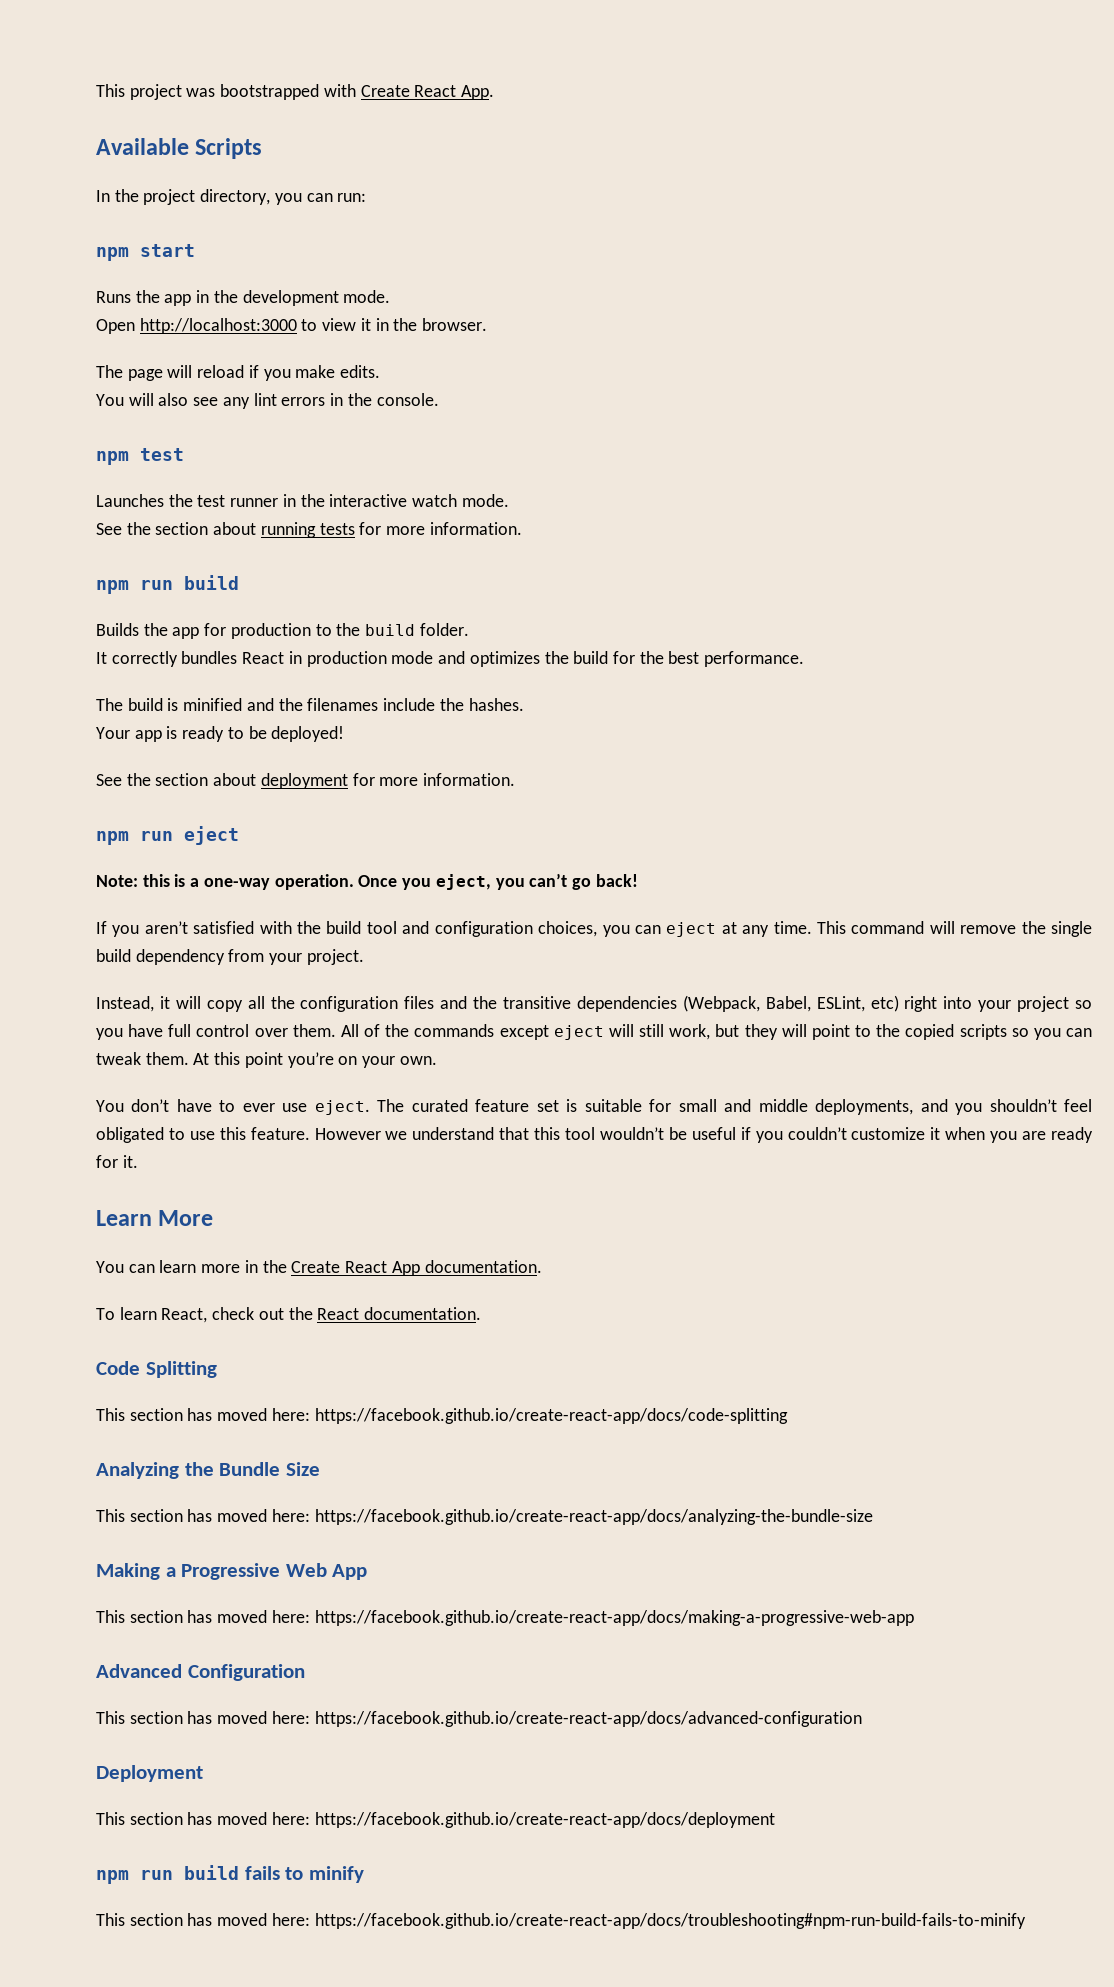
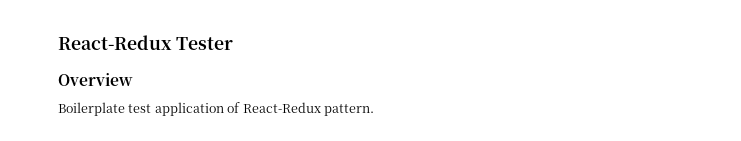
[96,84,495,100] [96,138,263,159] [96,189,367,205] [96,244,195,261] [96,290,391,306] [96,318,488,334] [96,365,381,381] [96,393,439,409] [96,448,184,465] [96,494,509,507] [96,522,522,538] [96,575,239,594] [96,623,469,639] [96,651,805,667] [96,698,524,711] [96,726,345,742] [96,773,516,789] [96,826,239,845] [96,873,638,890] [96,921,1092,937] [96,949,364,965] [96,995,1092,1012] [96,1024,1092,1040] [96,1052,437,1068] [96,1099,1092,1115] [96,1127,1093,1143] [96,1155,138,1168] [96,1210,214,1226] [96,1260,542,1276] [96,1307,482,1323] [96,1361,217,1378] [96,1408,788,1424] [96,1462,320,1479] [96,1509,873,1525] [96,1563,368,1580] [96,1610,914,1626] [96,1664,305,1681] [96,1711,862,1727] [96,1765,203,1782] [96,1812,775,1828] [96,1865,364,1884] [96,1913,1026,1929] This project was bootstrapped with Create React App. // Available Scripts // In the project directory, you can run: // npm start // Runs the app in the development mode. // Open http://localhost:3000 to view it in the browser. // The page will reload if you make edits. // You will also see any lint errors in the console. // npm test // Launches the test runner in the interactive watch mode. // See the section about running tests for more information. // npm run build // Builds the app for production to the build folder. // It correctly bundles React in production mode and optimizes the build for the best performance. // The build is minified and the filenames include the hashes. // Your app is ready to be deployed! // See the section about deployment for more information. // npm run eject // Note: this is a one-way operation. Once you eject, you can’t go back! // If you aren’t satisfied with the build tool and configuration choices, you can eject at any time. This command will remove the single build dependency from your project. // Instead, it will copy all the configuration files and the transitive dependencies (Webpack, Babel, ESLint, etc) right into your project so you have full control over them. All of the commands except eject will still work, but they will point to the copied scripts so you can tweak them. At this point you’re on your own. // You don’t have to ever use eject. The curated feature set is suitable for small and middle deployments, and you shouldn’t feel obligated to use this feature. However we understand that this tool wouldn’t be useful if you couldn’t customize it when you are ready for it. // Learn More // You can learn more in the Create React App documentation. // To learn React, check out the React documentation. // Code Splitting // This section has moved here: https://facebook.github.io/create-react-app/docs/code-splitting // Analyzing the Bundle Size // This section has moved here: https://facebook.github.io/create-react-app/docs/analyzing-the-bundle-size // Making a Progressive Web App // This section has moved here: https://facebook.github.io/create-react-app/docs/making-a-progressive-web-app // Advanced Configuration // This section has moved here: https://facebook.github.io/create-react-app/docs/advanced-configuration // Deployment // This section has moved here: https://facebook.github.io/create-react-app/docs/deployment // npm run build fails to minify // This section has moved here: https://facebook.github.io/create-react-app/docs/troubleshooting#npm-run-build-fails-to-minify -> [58,35,233,50] [58,73,133,86] [58,102,374,116] React-Redux Tester // Overview // Boilerplate test application of React-Redux pattern.

